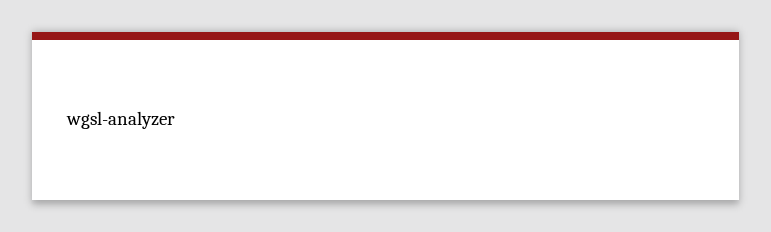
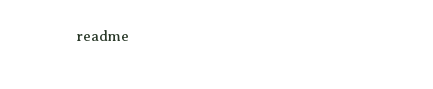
[66,111,175,129] wgsl-analyzer -> [76,30,129,41] readme

